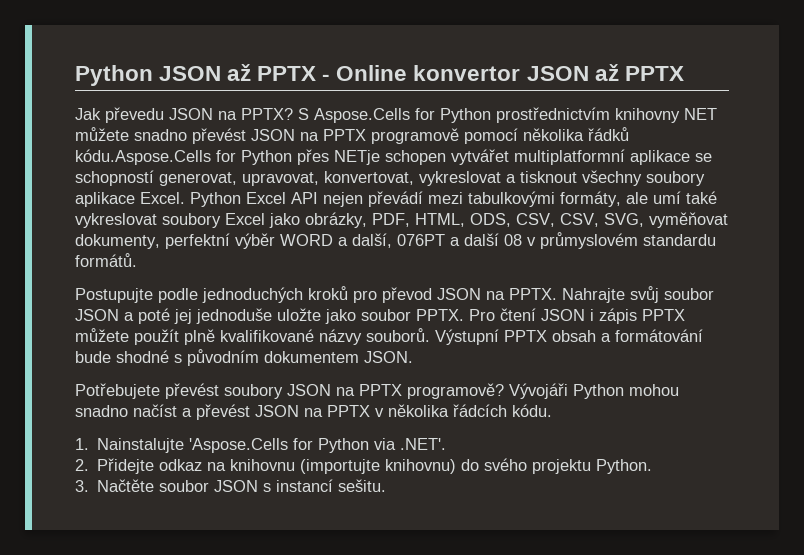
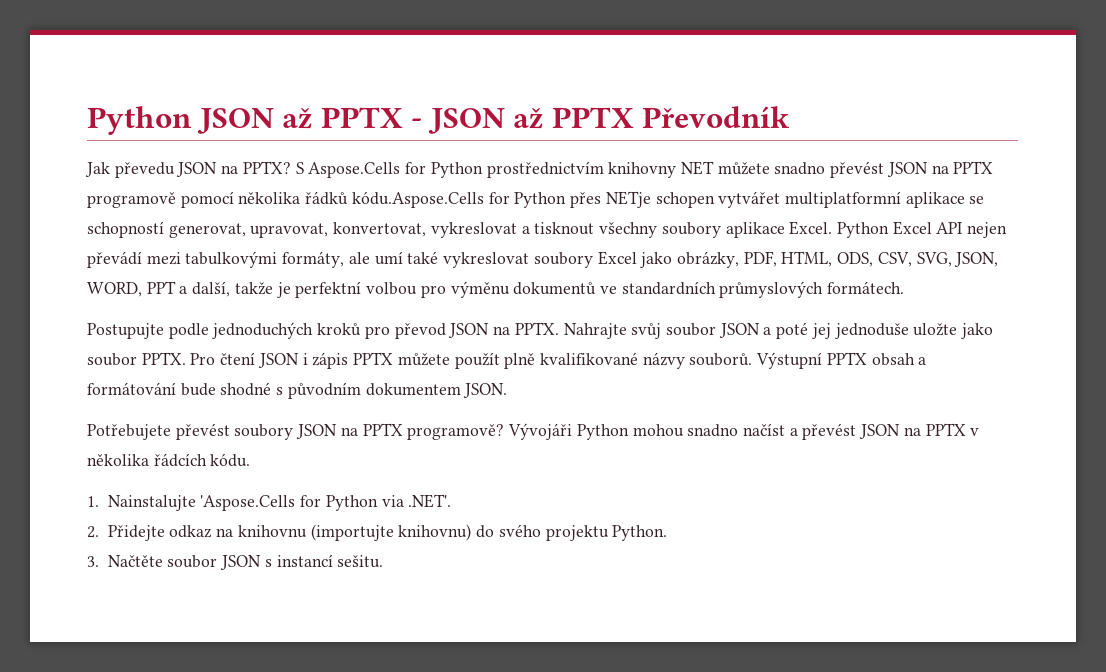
[336,64,684,81] Online konvertor JSON až PPTX -> [427,106,791,134] JSON až PPTX Převodník
[560,212,728,228] [75,232,716,249] [75,253,137,267] CSV, SVG, vyměňovat dokumenty, perfektní výběr WORD a další, 076PT a další 08 v průmyslovém standardu formátů. -> [916,252,999,267] [87,281,905,298] SVG, JSON, WORD, PPT a další, takže je perfektní volbou pro výměnu dokumentů ve standardních průmyslových formátech.

